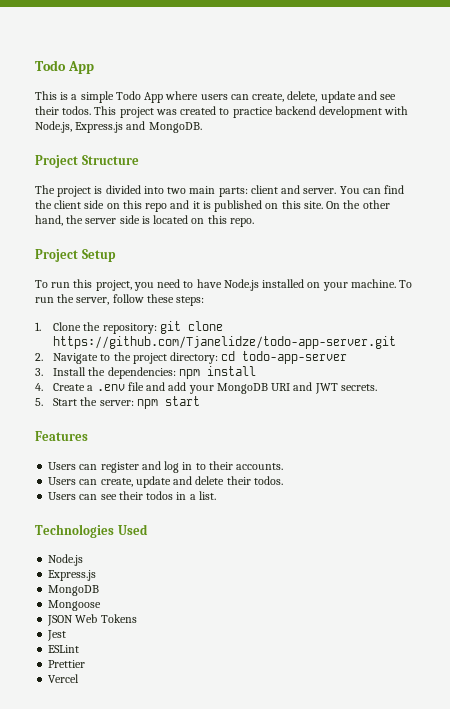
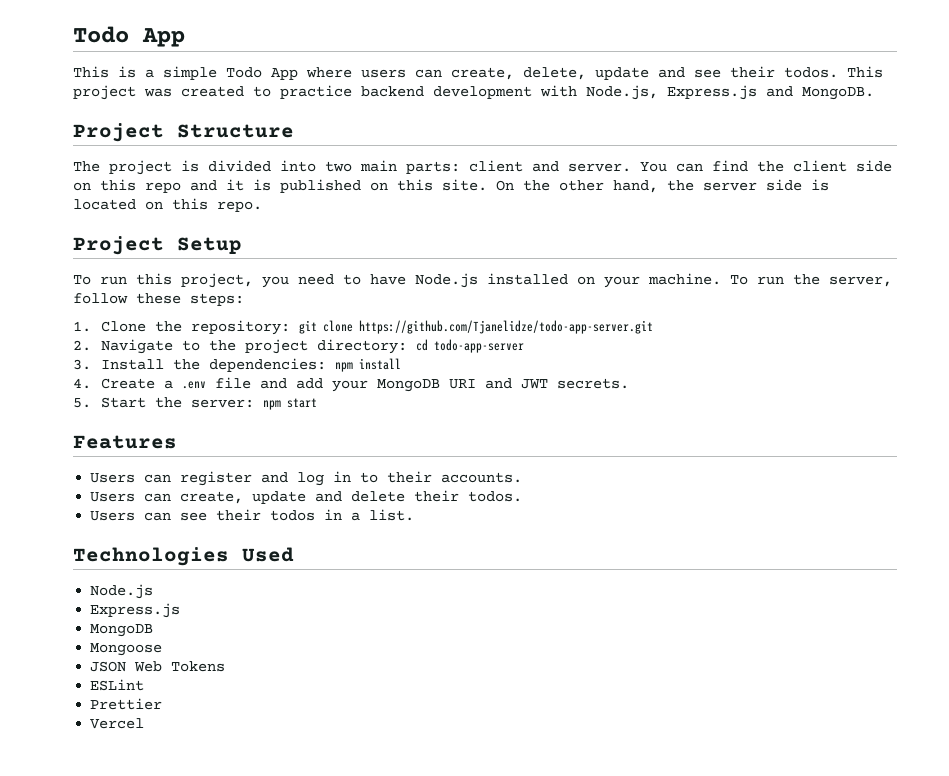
[47,630,67,641] // Jest -> (226, 666) none

